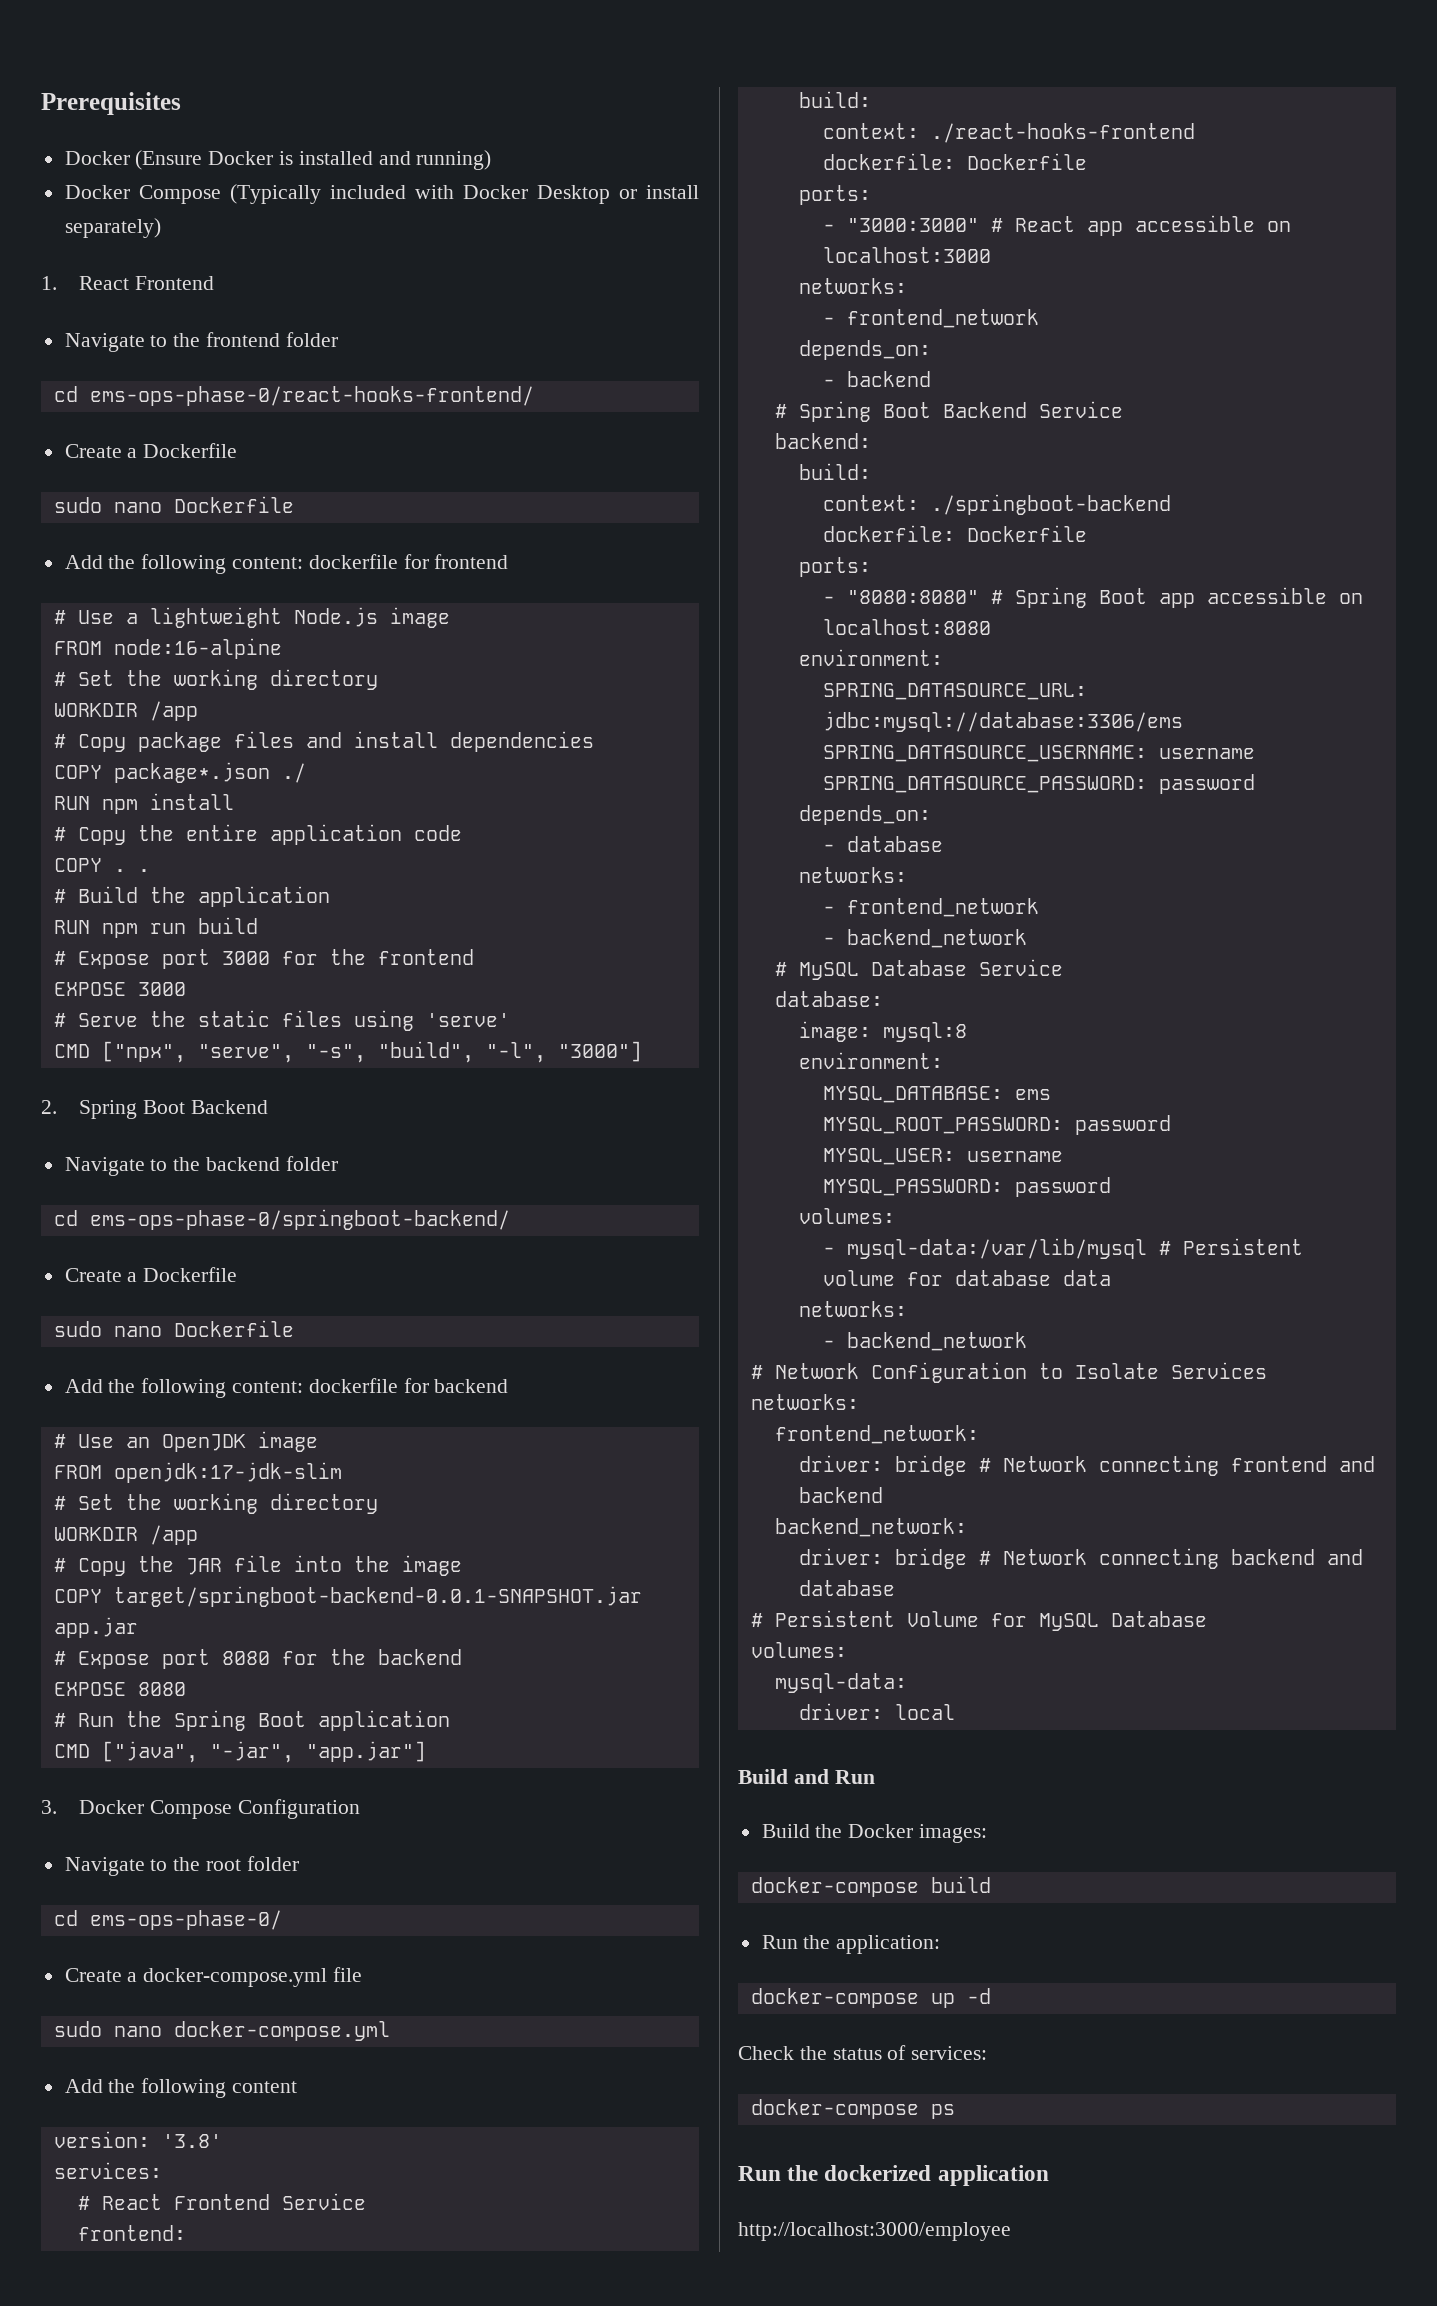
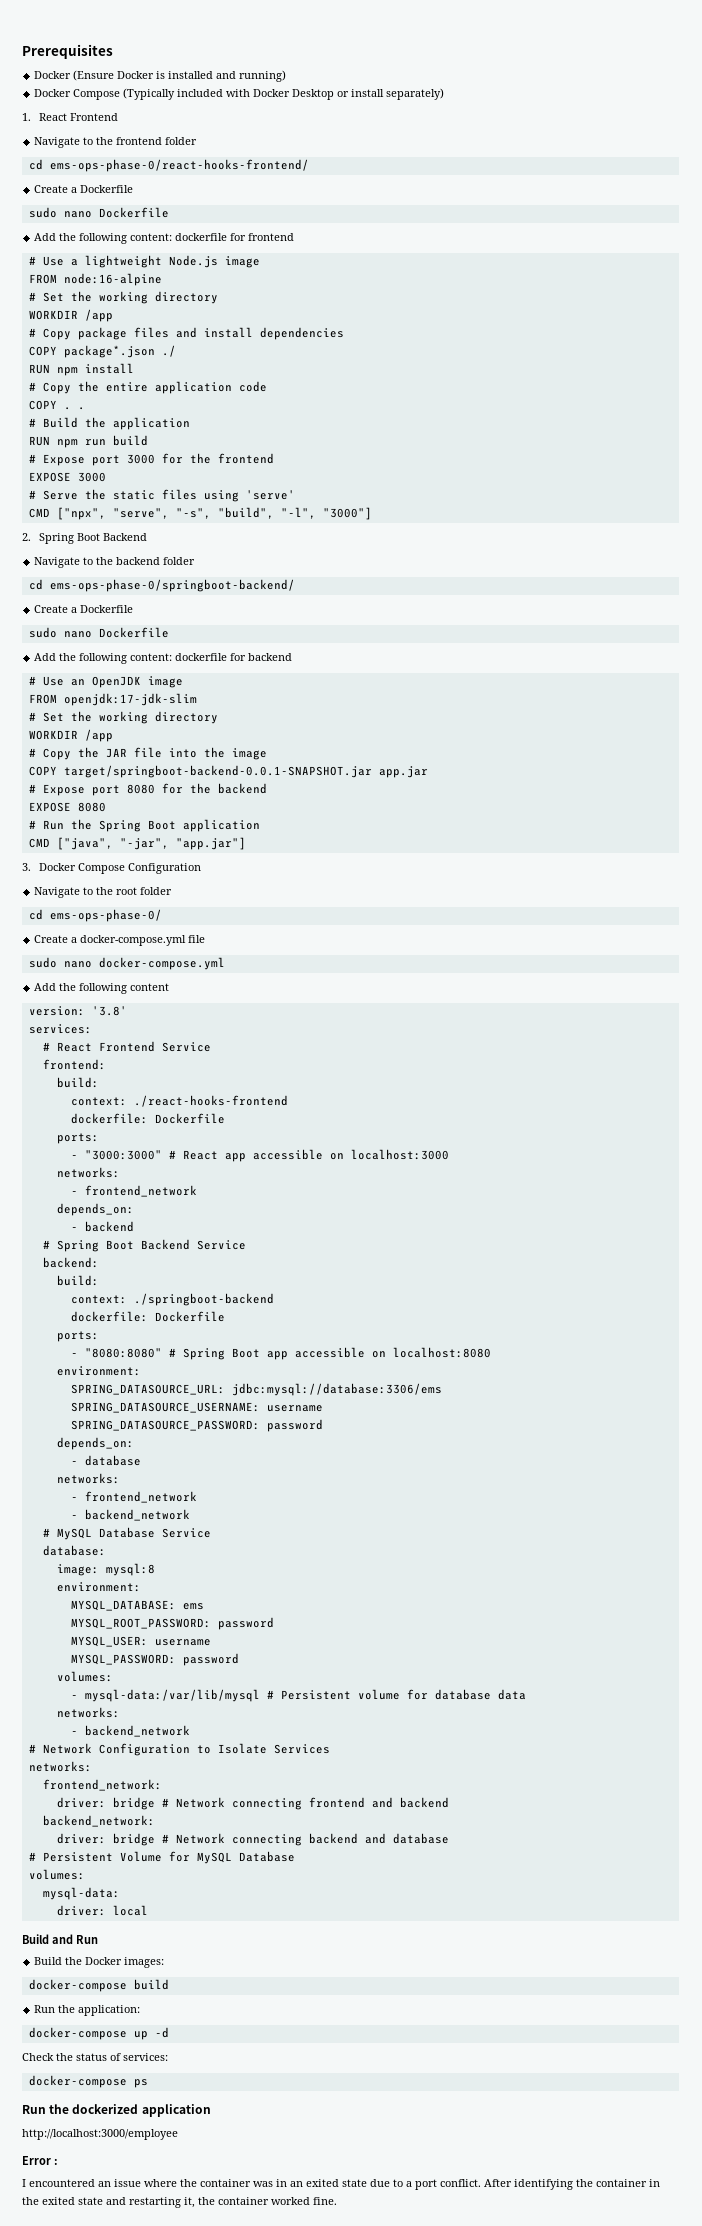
(1011, 2231) none -> [22,2156,58,2165] [22,2179,660,2190] [22,2197,337,2208] // Error : // I encountered an issue where the container was in an exited state due to a port conflict. After identifying the container in the exited state and restarting it, the container worked fine.

